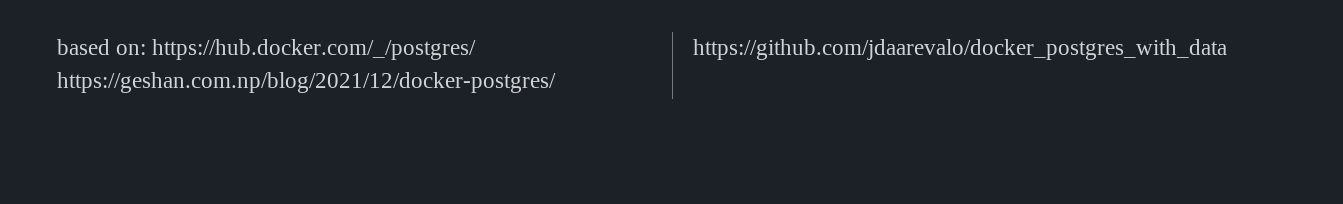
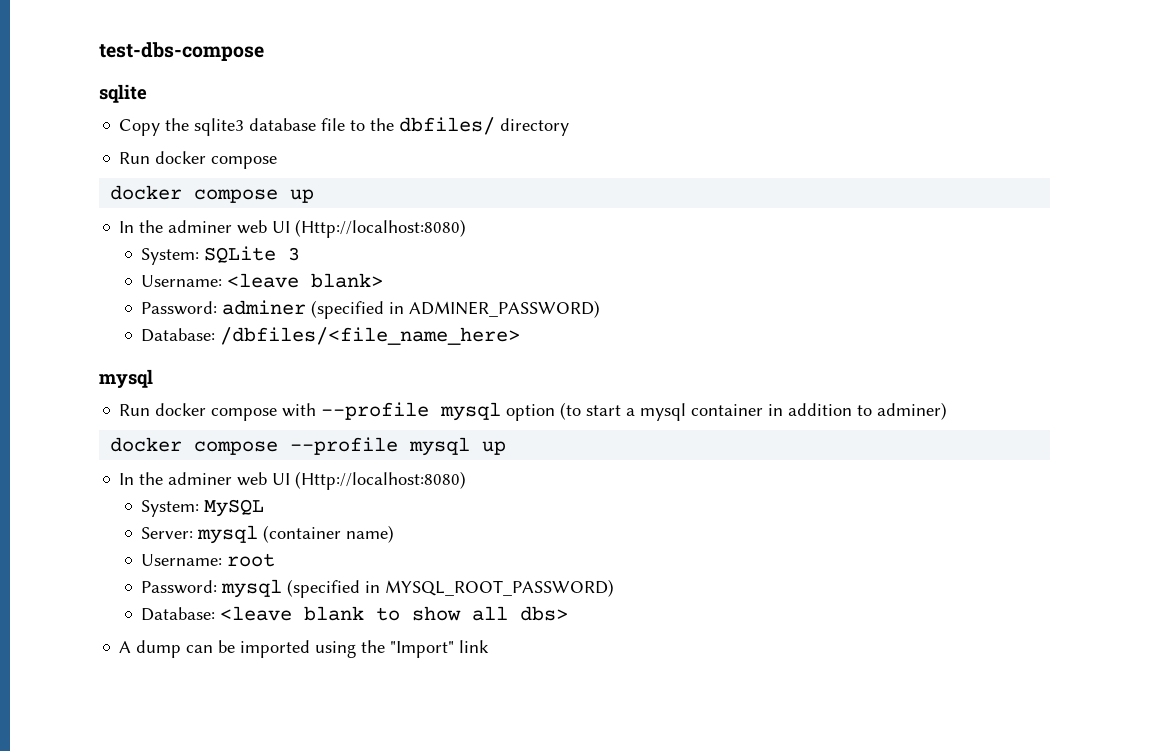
[57,39,477,60] [57,72,556,93] [693,39,1227,60] based on: https://hub.docker.com/_/postgres/ https://geshan.com.np/blog/2021/12/docker-postgres/ https://github.com/jdaarevalo/docker_postgres_with_data -> [99,42,264,61] [99,84,147,103] [119,117,570,136] [119,151,278,169] [110,185,315,203] [119,219,467,238] [141,246,301,265] [141,273,384,288] [141,300,601,319] [141,327,521,345] [99,369,153,388] [119,402,948,421] [110,437,507,456] [119,471,467,490] [141,499,265,517] [141,525,395,544] [141,553,276,567] [141,579,615,598] [141,606,569,621] [119,640,490,658] test-dbs-compose // sqlite // Copy the sqlite3 database file to the dbfiles/ directory // Run docker compose // docker compose up // In the adminer web UI (Http://localhost:8080) // System: SQLite 3 // Username: <leave blank> // Password: adminer (specified in ADMINER_PASSWORD) // Database: /dbfiles/<file_name_here> // mysql // Run docker compose with --profile mysql option (to start a mysql container in addition to adminer) // docker compose --profile mysql up // In the adminer web UI (Http://localhost:8080) // System: MySQL // Server: mysql (container name) // Username: root // Password: mysql (specified in MYSQL_ROOT_PASSWORD) // Database: <leave blank to show all dbs> // A dump can be imported using the "Import" link

